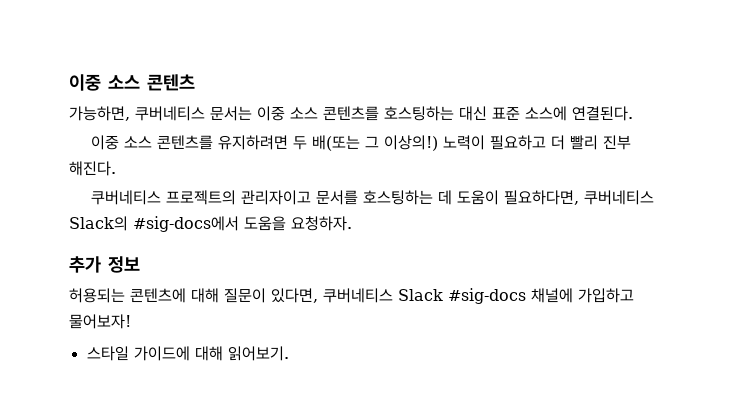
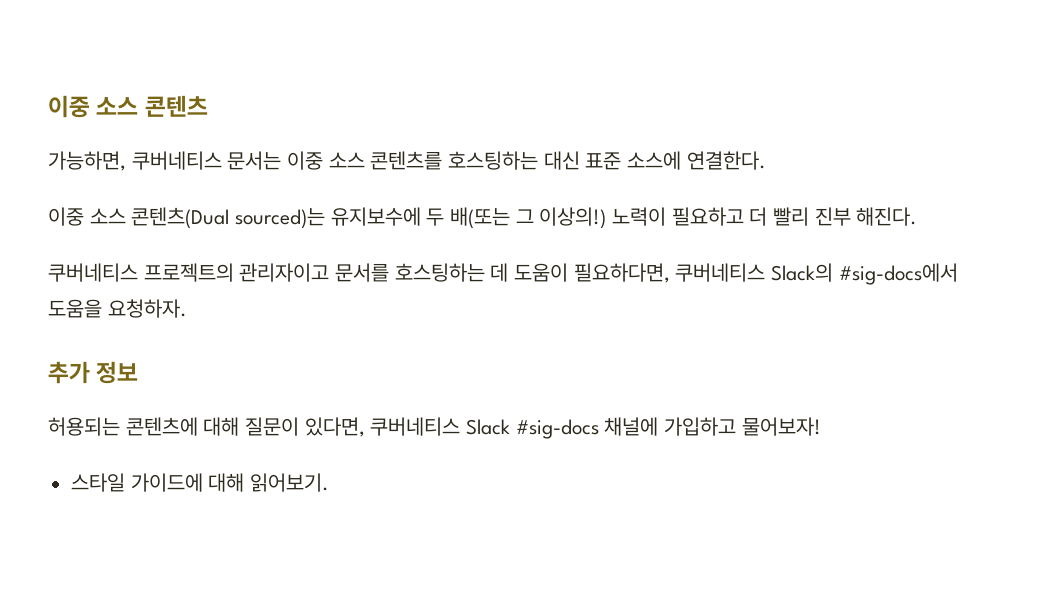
[572,106,633,121] [90,135,288,150] 연결된다. // 이중 소스 콘텐츠를 유지하려면 -> [686,151,766,170] [48,207,421,229] 연결한다. // 이중 소스 콘텐츠(Dual sourced)는 유지보수에

